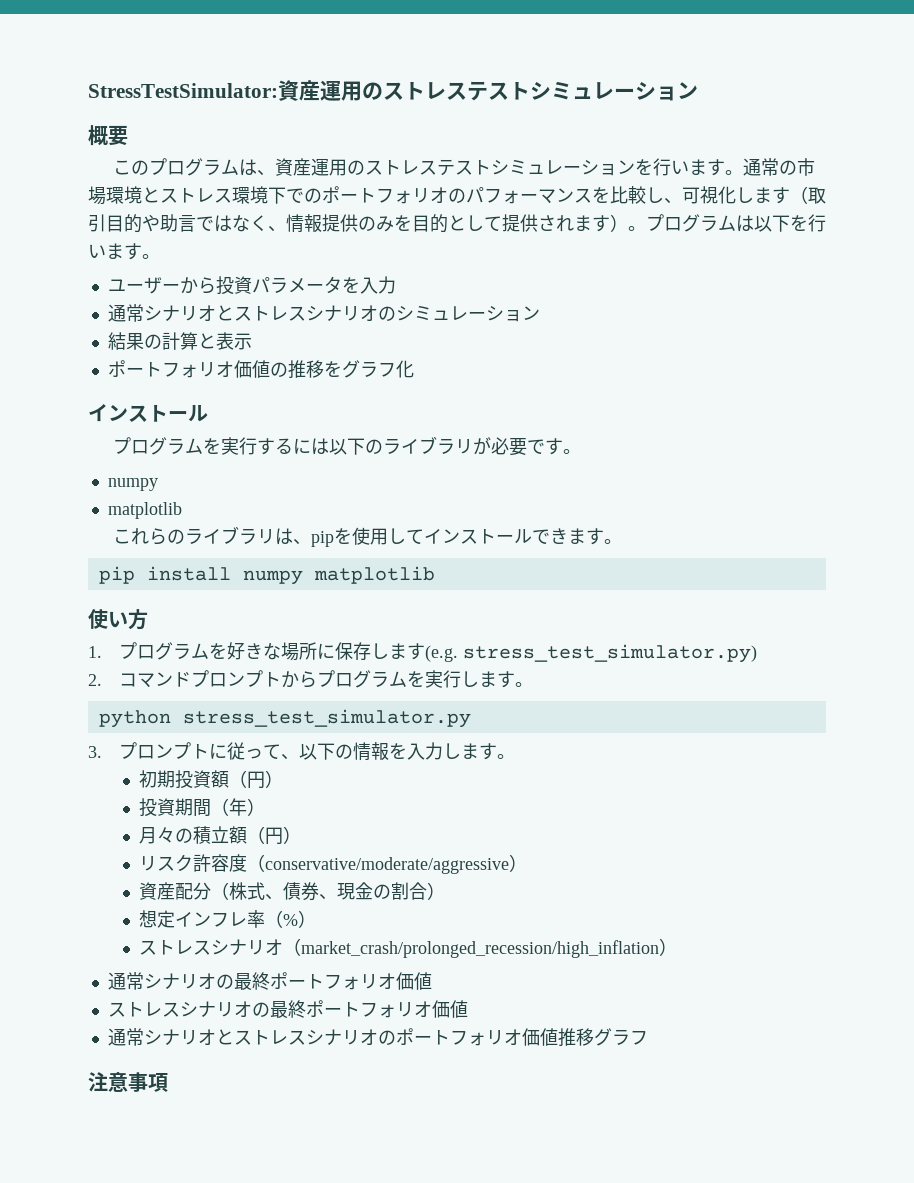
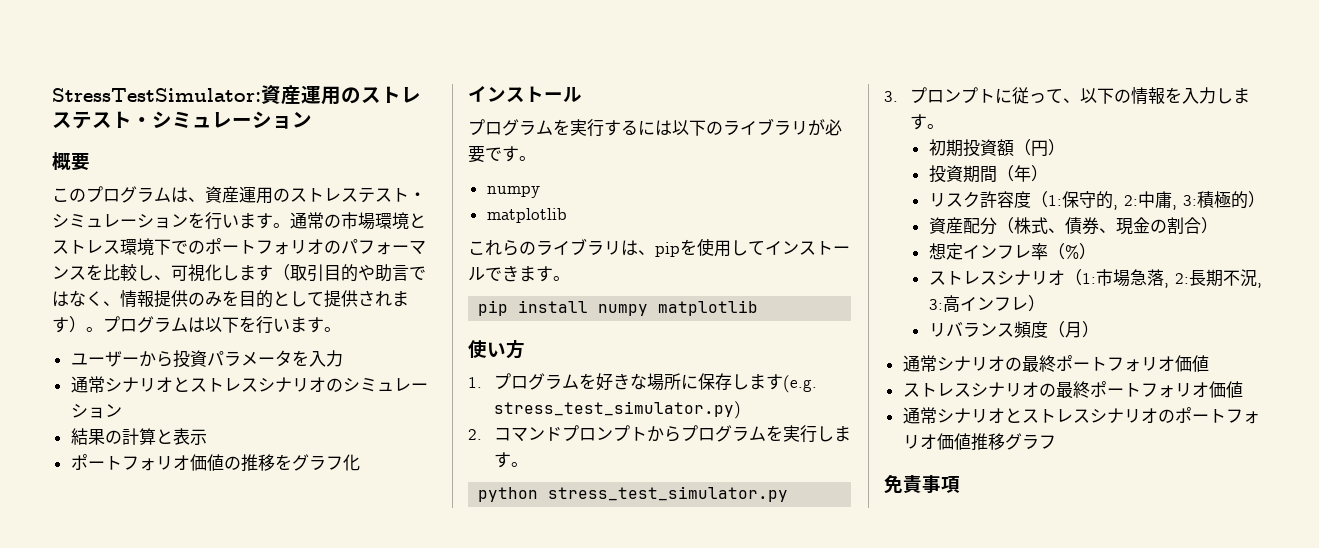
(530, 91) none -> [132,117,152,127] ・
(492, 167) none -> [409,192,426,201] ・
[139,826,302,845] // 月々の積立額（円） -> (1048, 173) none
[265,857,510,874] conservative/moderate/aggressive -> [1047,191,1248,210] 1:保守的, 2:中庸, 3:積極的
[301,940,660,958] market_crash/prolonged_recession/high_inflation -> [1081,269,1262,288] [928,295,1045,313] [928,321,1082,338] 1:市場急落, 2:長期不況, 3:高インフレ） // リバランス頻度（月
[88,1072,128,1092] 注意 -> [884,474,922,494] 免責

